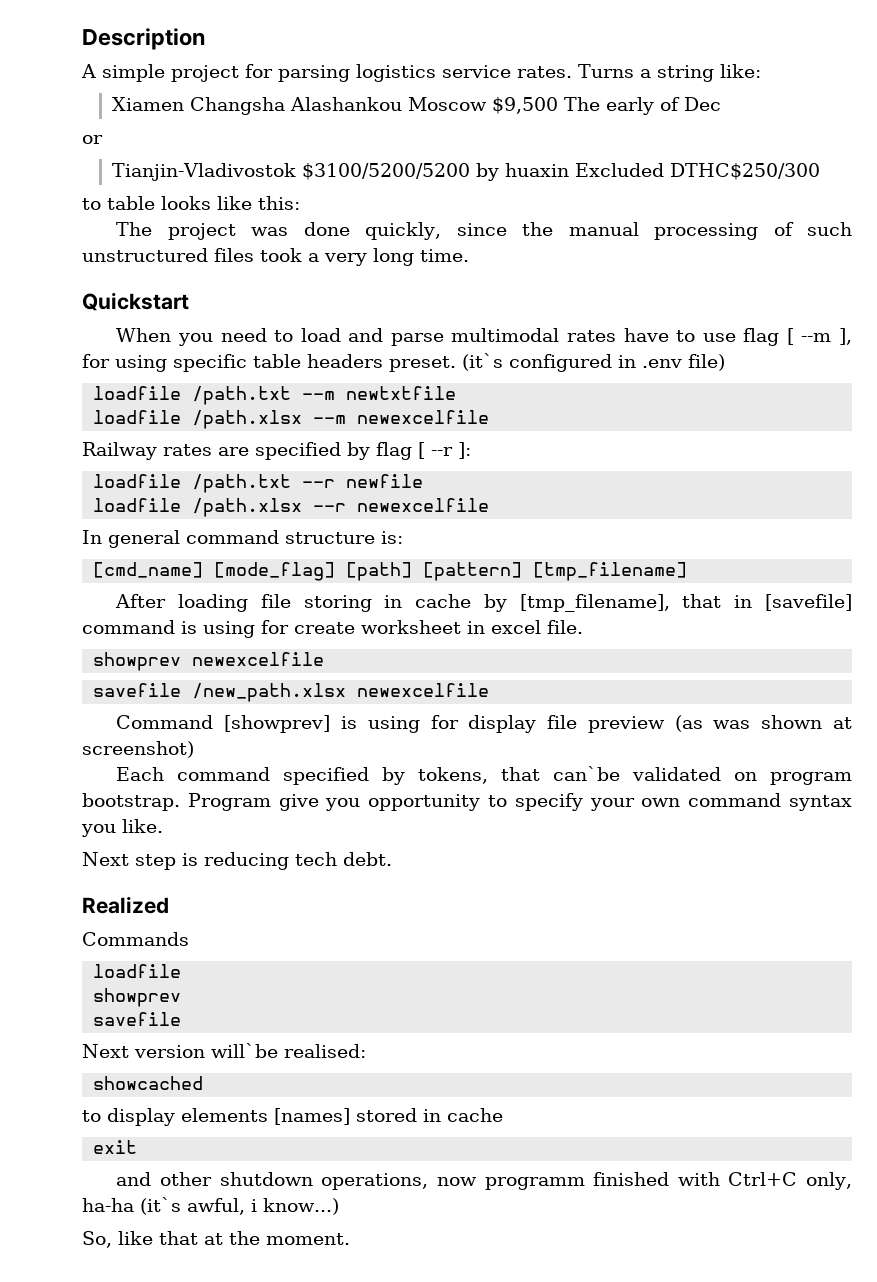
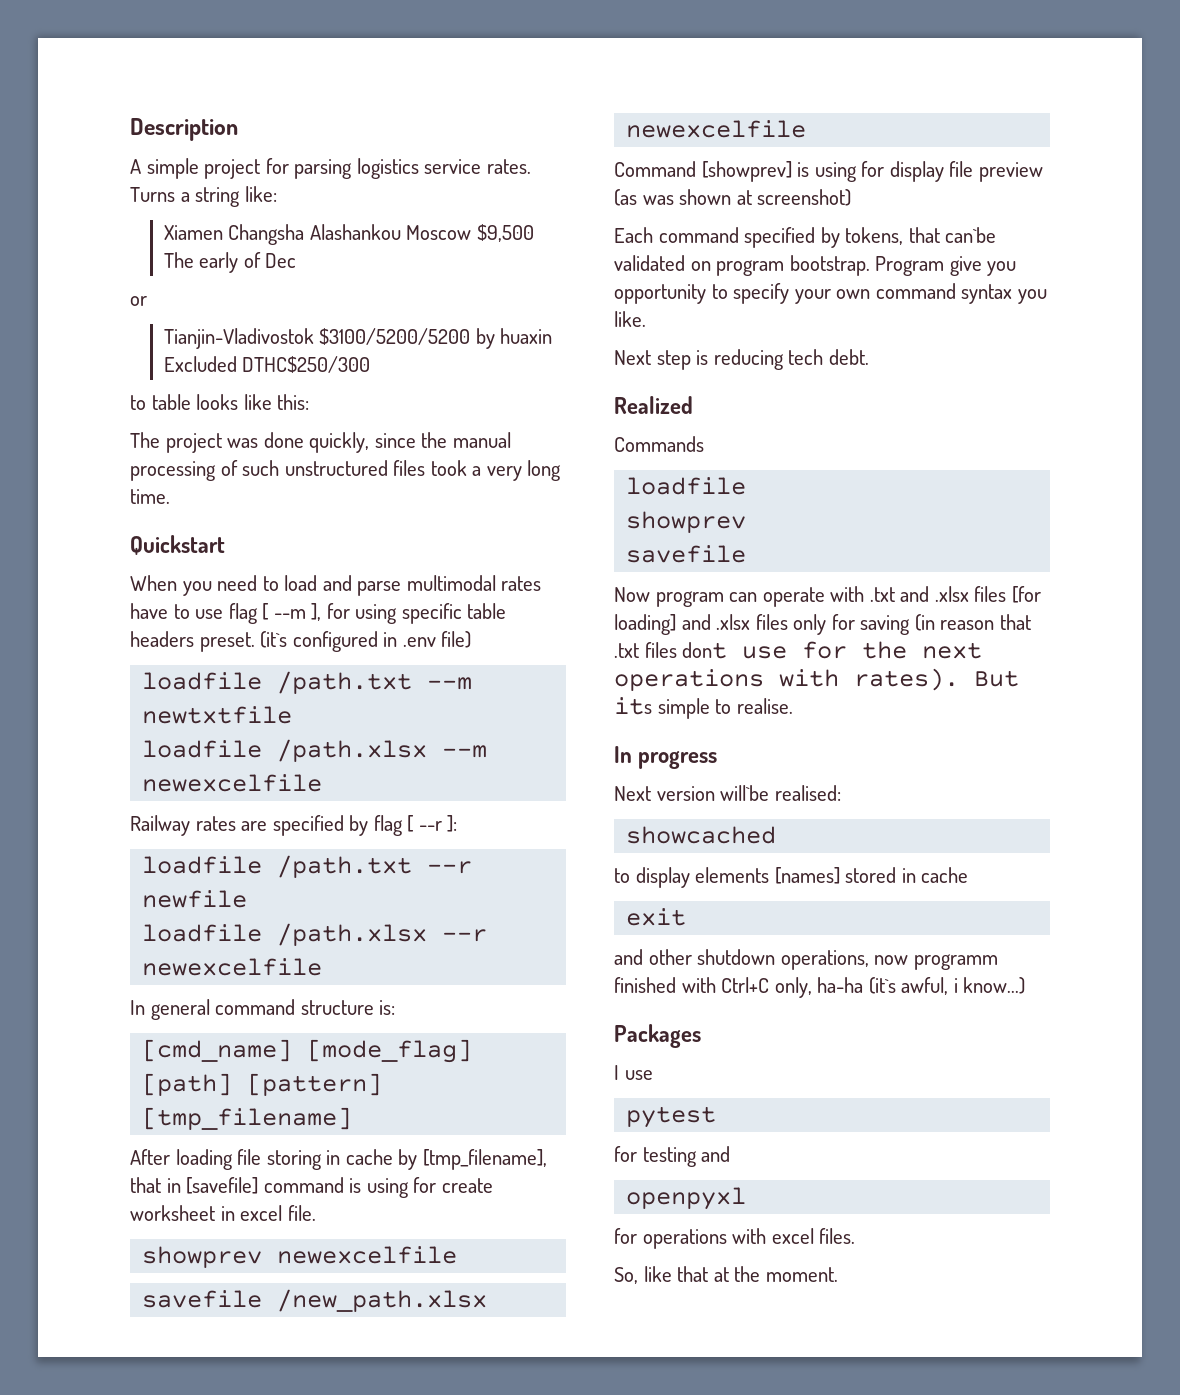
(182, 1019) none -> [614,586,1041,607] [614,614,1031,635] [614,641,983,659] [614,668,1019,691] [614,697,793,719] [614,746,718,769] // Now program can operate with .txt and .xlsx files [for loading] and .xlsx files only for saving (in reason that .txt files dont use for the next operations with rates). But its simple to realise. // In progress
(339, 1206) none -> [614,1024,701,1048] [614,1065,653,1080] [626,1106,717,1128] [614,1146,731,1167] [626,1187,747,1210] [614,1228,856,1249] // Packages // I use // pytest // for testing and // openpyxl // for operations with excel files.

